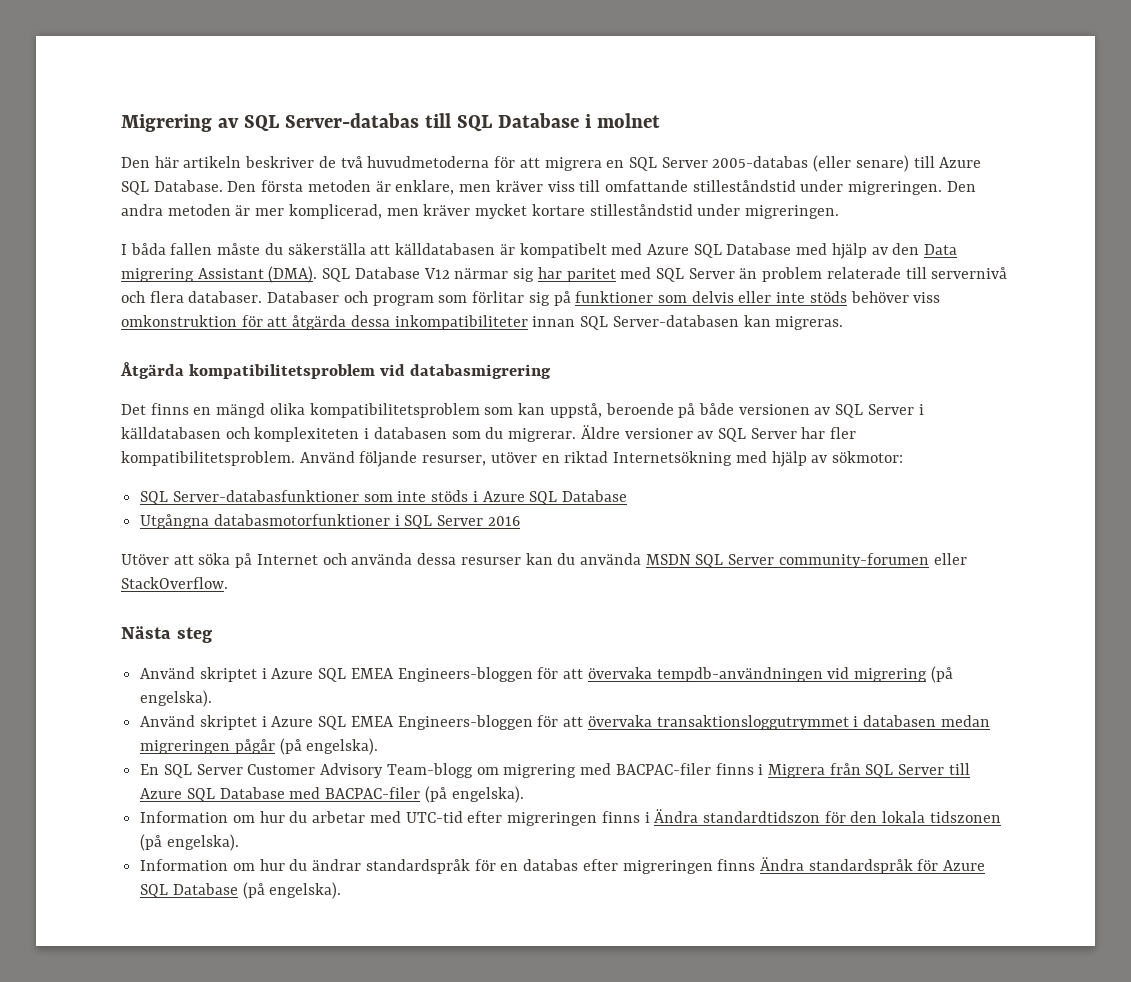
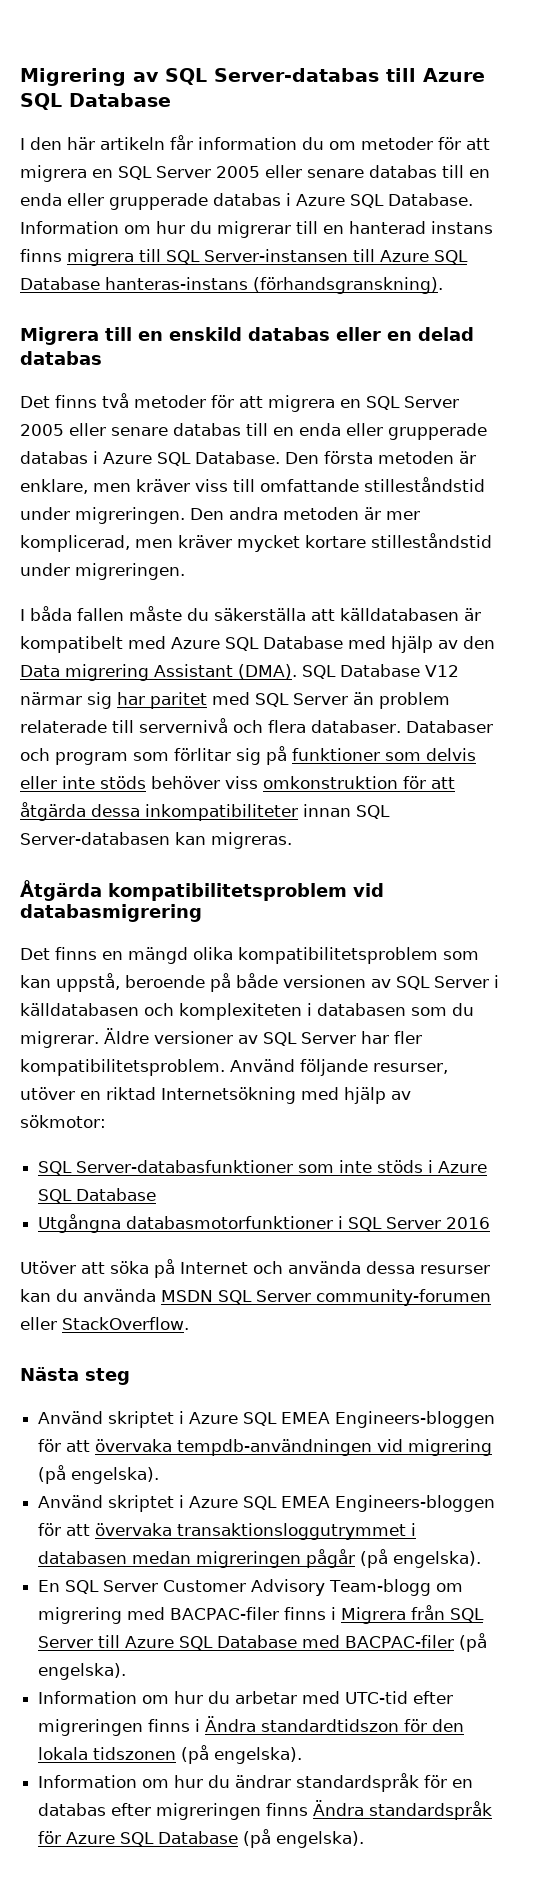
[456,113,660,132] [121,155,935,172] SQL Database i molnet // Den här artikeln beskriver de två huvudmetoderna för att migrera en SQL Server 2005-databas (eller senare) till -> [423,68,485,82] [20,93,171,110] [20,135,490,150] [20,165,490,182] [20,193,473,210] [20,221,493,238] [20,249,468,266] [20,277,443,294] [20,327,474,345] [20,351,102,365] [20,393,459,412] [20,423,487,440] [20,451,98,464] Azure SQL Database // I den här artikeln får information du om metoder för att migrera en SQL Server 2005 eller senare databas till en enda eller grupperade databas i Azure SQL Database. Information om hur du migrerar till en hanterad instans finns migrera till SQL Server-instansen till Azure SQL Database hanteras-instans (förhandsgranskning). // Migrera till en enskild databas eller en delad databas // Det finns två metoder för att migrera en SQL Server 2005 eller senare databas till en enda eller grupperade databas i

